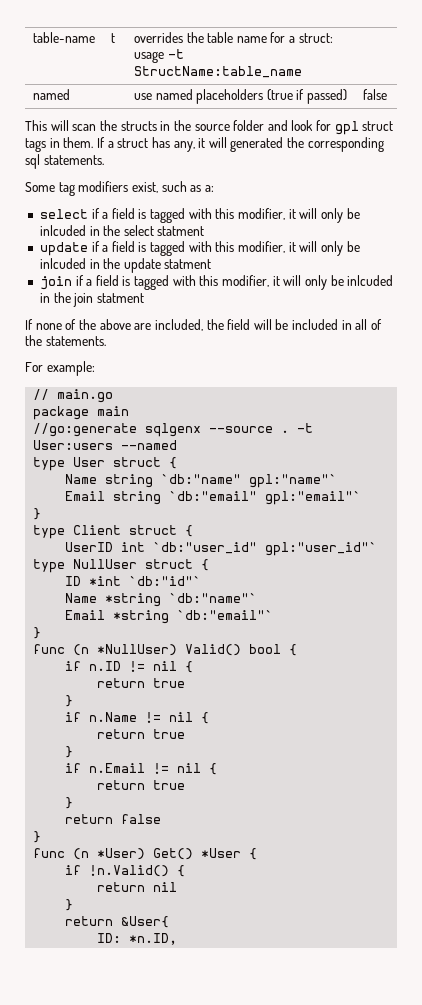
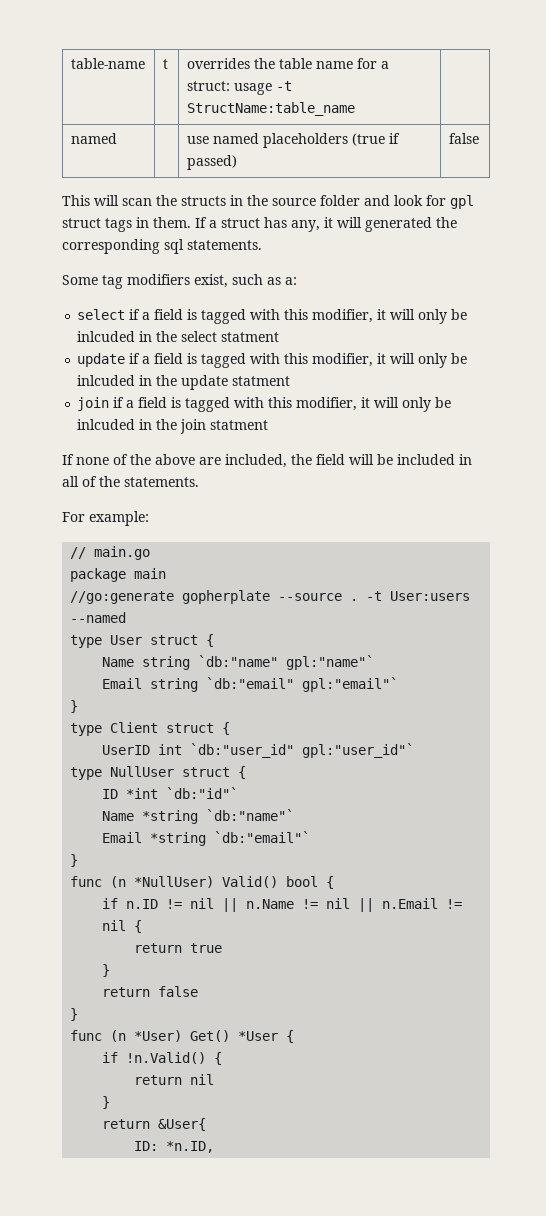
[145,423,202,437] sqlgenx -> [182,590,271,604] gopherplate
[185,661,194,673] [97,678,186,688] [65,695,74,707] [65,712,210,724] [97,729,186,739] [65,746,74,758] [65,763,82,773] { // return true // } // if n.Name != nil { // return true // } // if -> [222,898,375,912] || n.Name != nil ||

